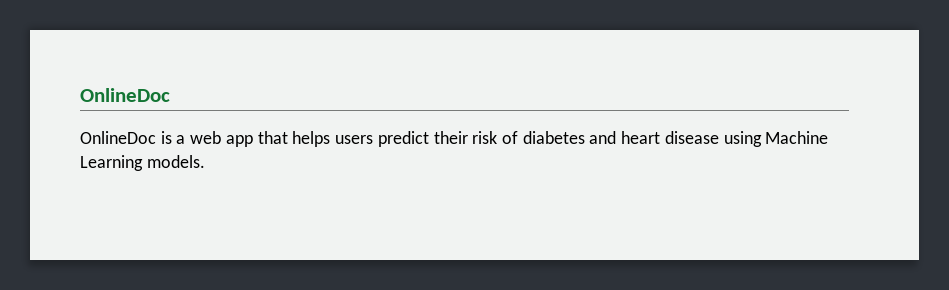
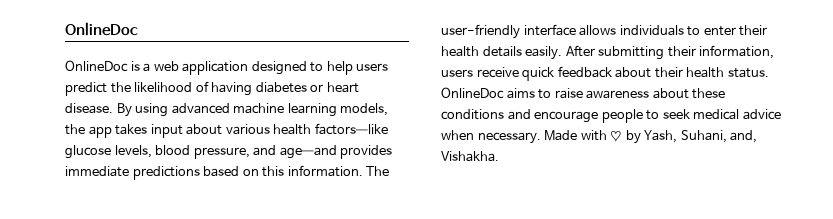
[225,131,829,147] [80,155,205,171] app that helps users predict their risk of diabetes and heart disease using Machine Learning models. -> [182,61,389,75] [65,81,359,96] [65,103,389,117] [65,123,388,138] [65,145,393,159] [65,165,390,180] [441,24,768,39] [441,45,775,60] [441,66,769,81] [441,87,726,99] [441,109,781,123] [441,130,758,144] [441,151,499,162] application designed to help users predict the likelihood of having diabetes or heart disease. By using advanced machine learning models, the app takes input about various health factors—like glucose levels, blood pressure, and age—and provides immediate predictions based on this information. The user-friendly interface allows individuals to enter their health details easily. After submitting their information, users receive quick feedback about their health status. OnlineDoc aims to raise awareness about these conditions and encourage people to seek medical advice when necessary. Made with ♡ by Yash, Suhani, and, Vishakha.

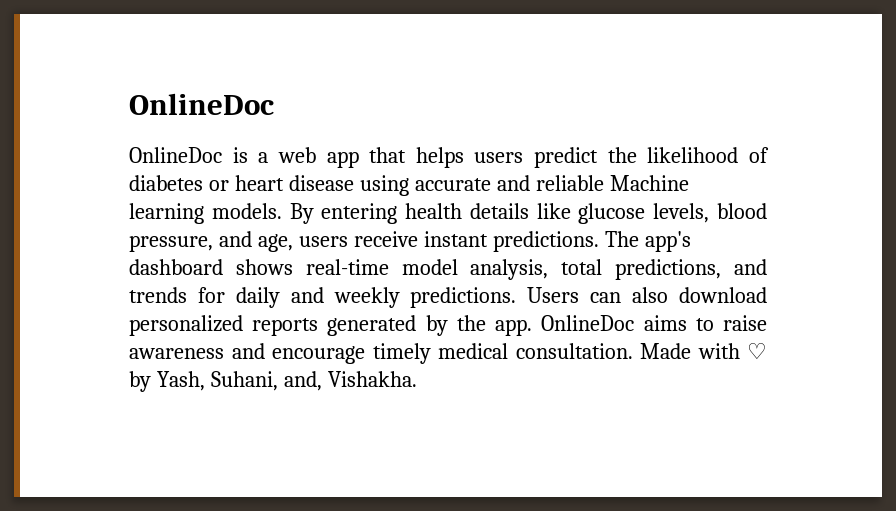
[182,61,353,75] application designed to help -> [326,147,464,168] app that helps
[211,82,253,96] having -> (769, 155) none
[65,103,389,117] [65,123,388,138] disease. By using advanced machine learning models, the app takes input about various health factors—like -> [288,175,689,196] [129,203,571,224] disease using accurate and reliable Machine learning models. By entering health details like
[279,145,393,159] [65,165,390,180] [441,24,768,39] [441,45,775,60] [441,66,769,81] age—and provides immediate predictions based on this information. The user-friendly interface allows individuals to enter their health details easily. After submitting their information, users receive quick feedback about their health status. -> [257,231,691,252] [129,259,768,280] [129,287,768,308] [129,315,533,336] age, users receive instant predictions. The app's dashboard shows real-time model analysis, total predictions, and trends for daily and weekly predictions. Users can also download personalized reports generated by the app.
[652,88,726,99] [441,109,781,123] [441,130,541,144] about these conditions and encourage people to seek medical advice when necessary. -> [231,343,633,364] and encourage timely medical consultation.

